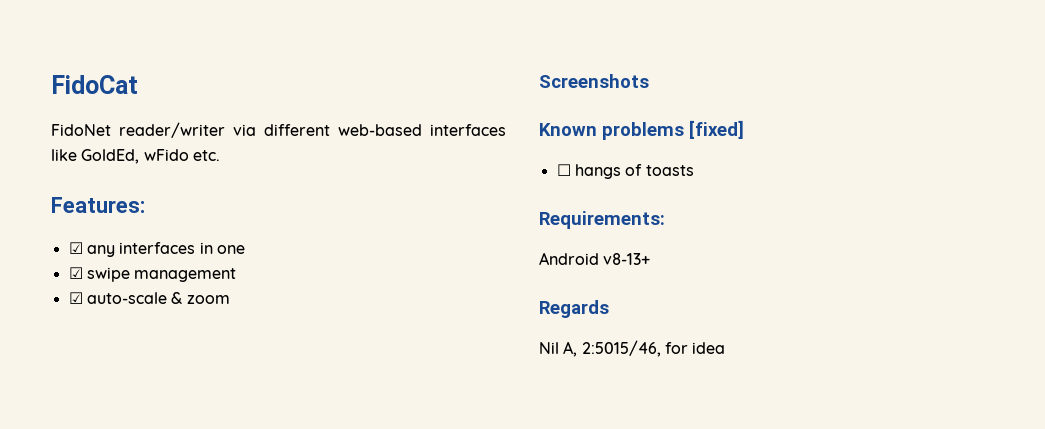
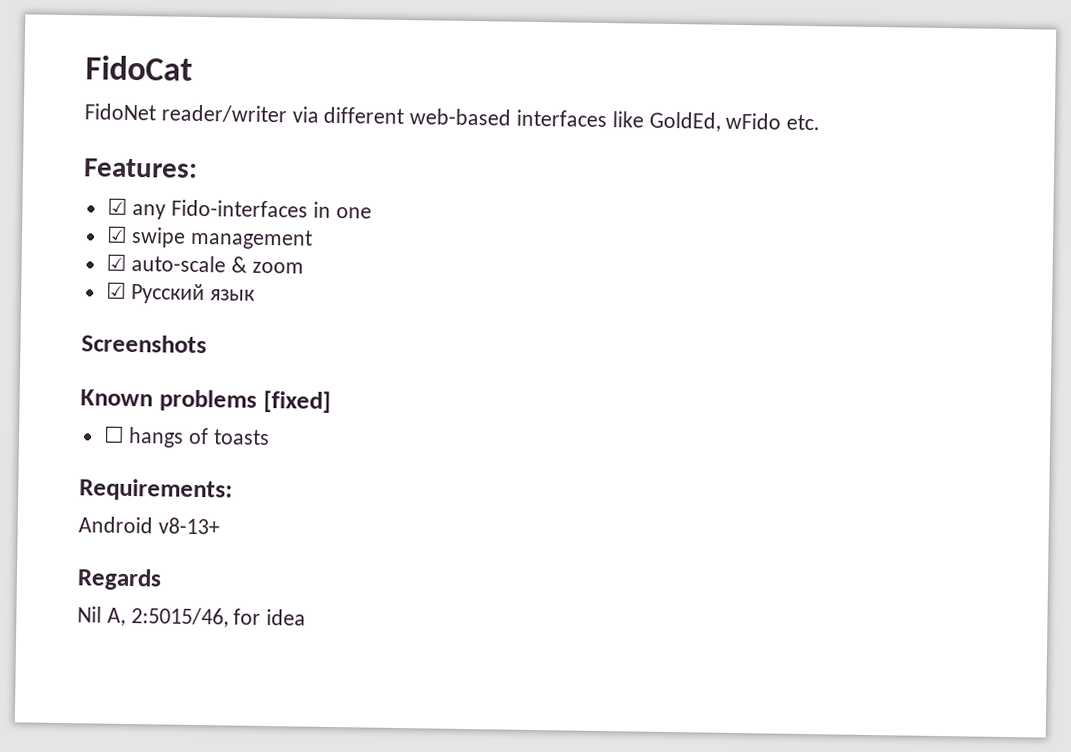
[119,242,196,254] interfaces -> [171,199,309,218] Fido-interfaces
(230, 299) none -> [105,281,256,305] // ☑ Русский язык

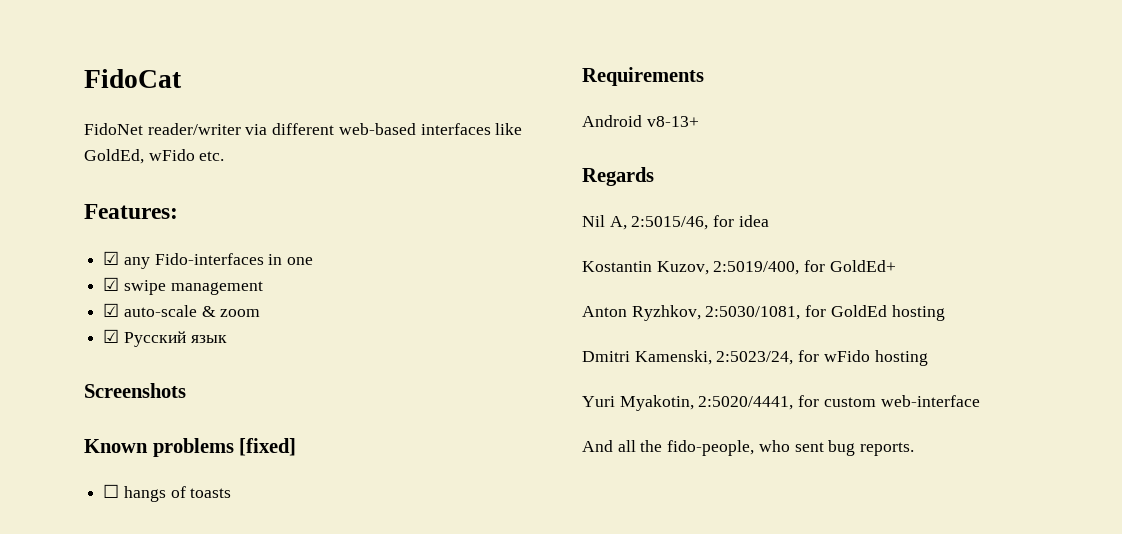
[79,478,233,502] Requirements: -> [582,67,704,86] Requirements
(307, 617) none -> [582,260,896,275] [582,305,945,321] [582,350,928,366] [582,395,980,411] [582,440,915,456] // Kostantin Kuzov, 2:5019/400, for GoldEd+ // Anton Ryzhkov, 2:5030/1081, for GoldEd hosting // Dmitri Kamenski, 2:5023/24, for wFido hosting // Yuri Myakotin, 2:5020/4441, for custom web-interface // And all the fido-people, who sent bug reports.

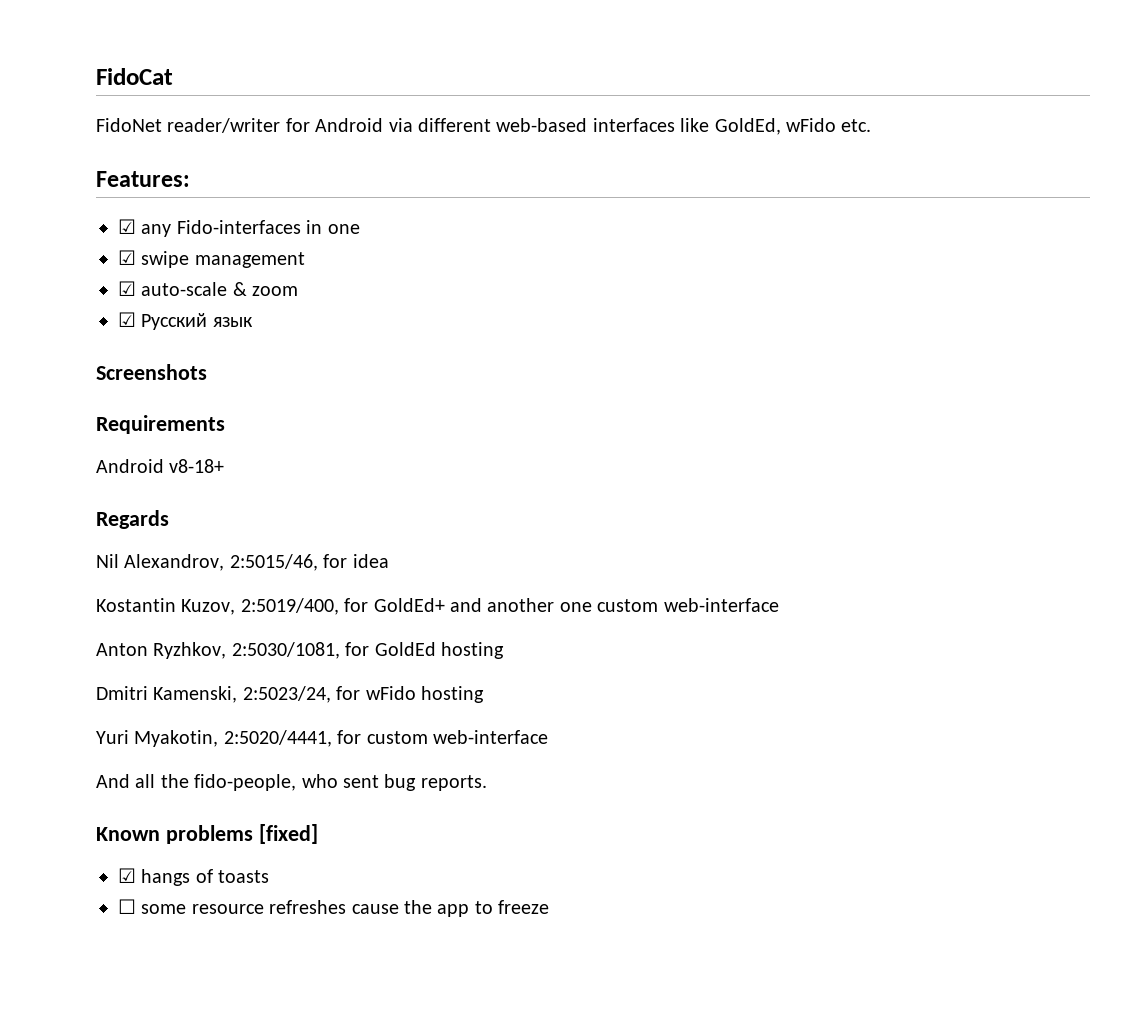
(241, 129) none -> [285,118,384,132] for Android
[84,438,297,457] [103,484,232,502] // Known problems [fixed] // ☐ hangs of toasts -> (207, 372) none
[646,116,699,127] v8-13+ -> [169,459,225,473] v8-18+
[609,216,627,230] A, -> [124,554,225,571] Alexandrov,
(896, 266) none -> [450,598,779,612] and another one custom web-interface
(915, 449) none -> [96,824,318,844] [118,868,270,886] [118,899,550,917] // Known problems [fixed] // ☑ hangs of toasts // ☐ some resource refreshes cause the app to freeze

